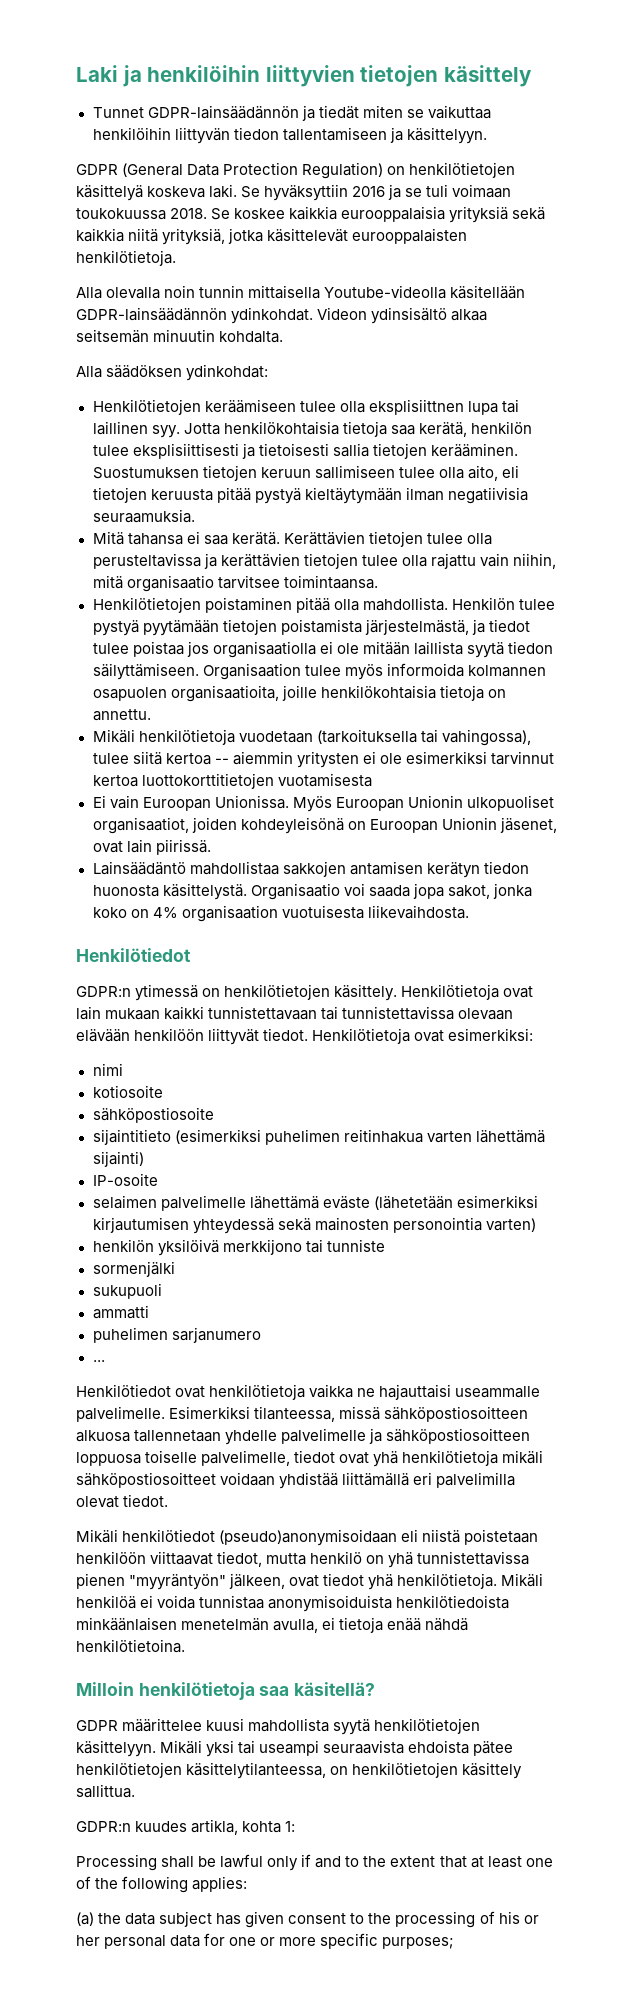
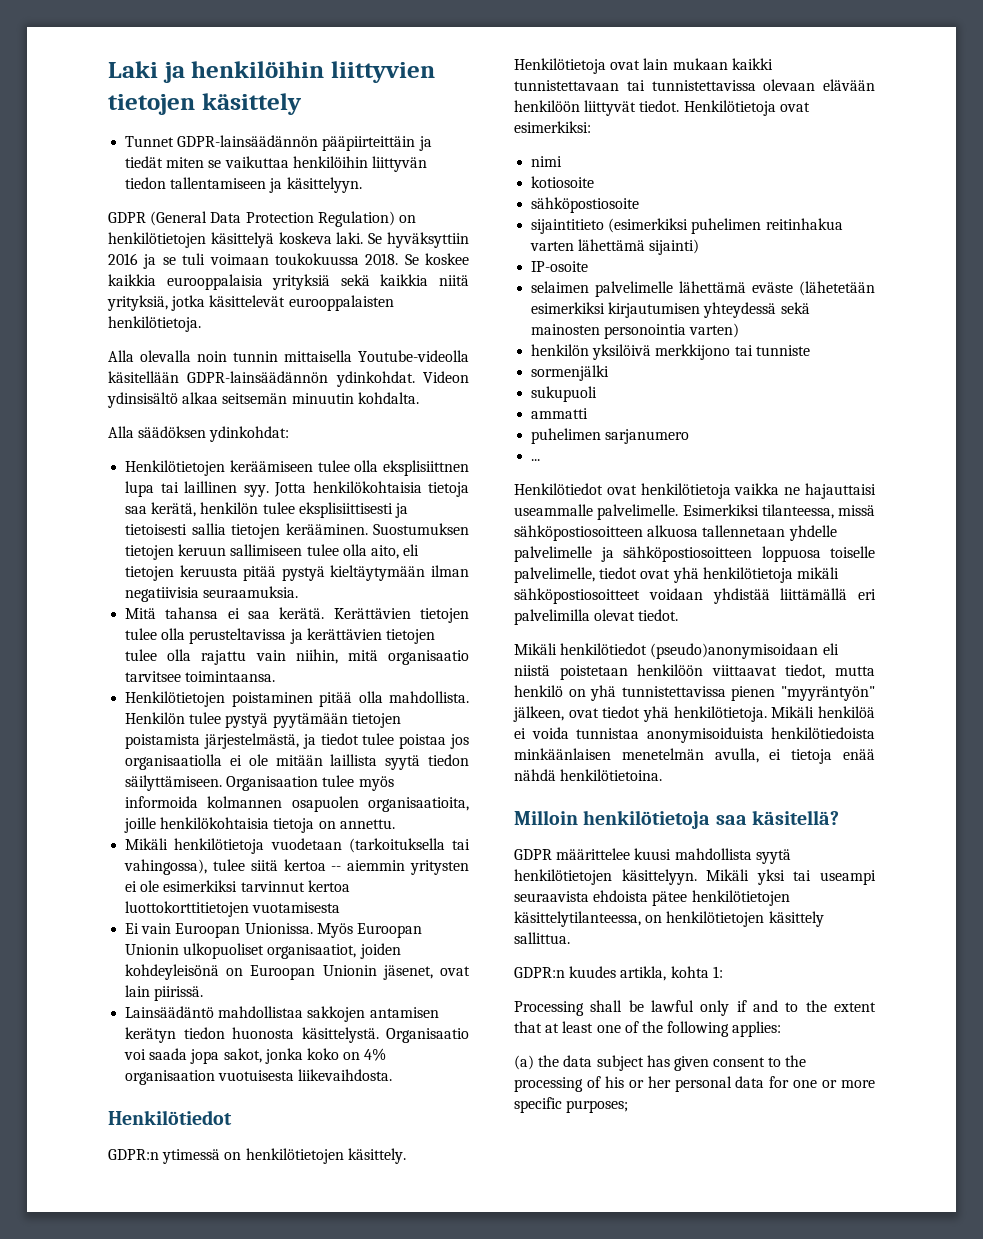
(299, 112) none -> [322,136,416,151] pääpiirteittäin

